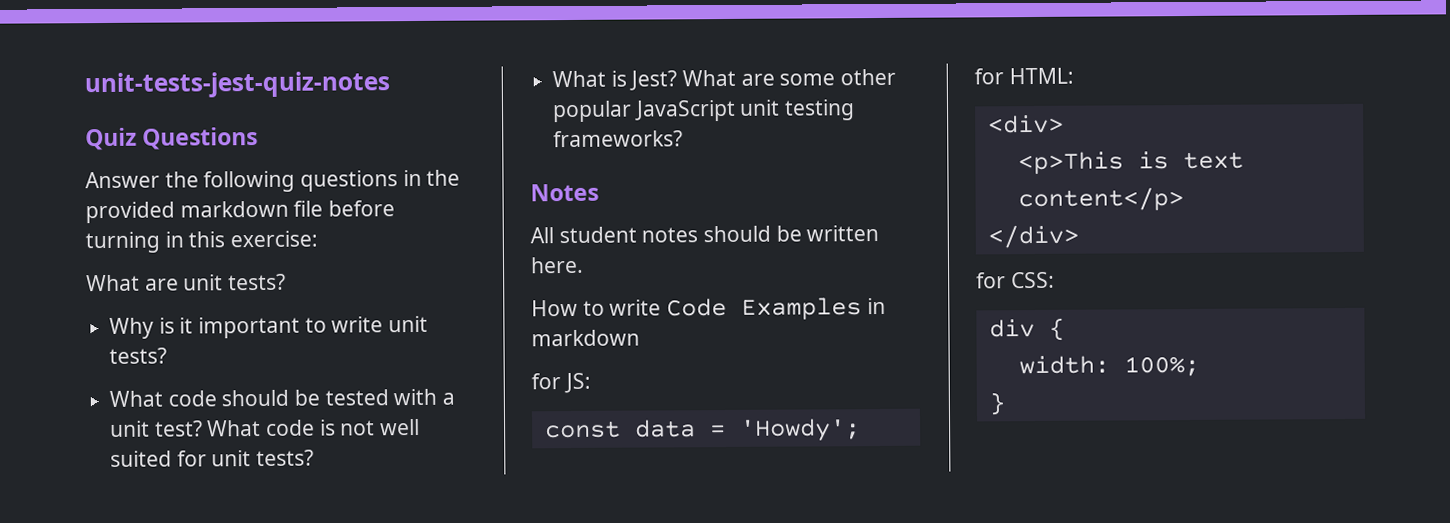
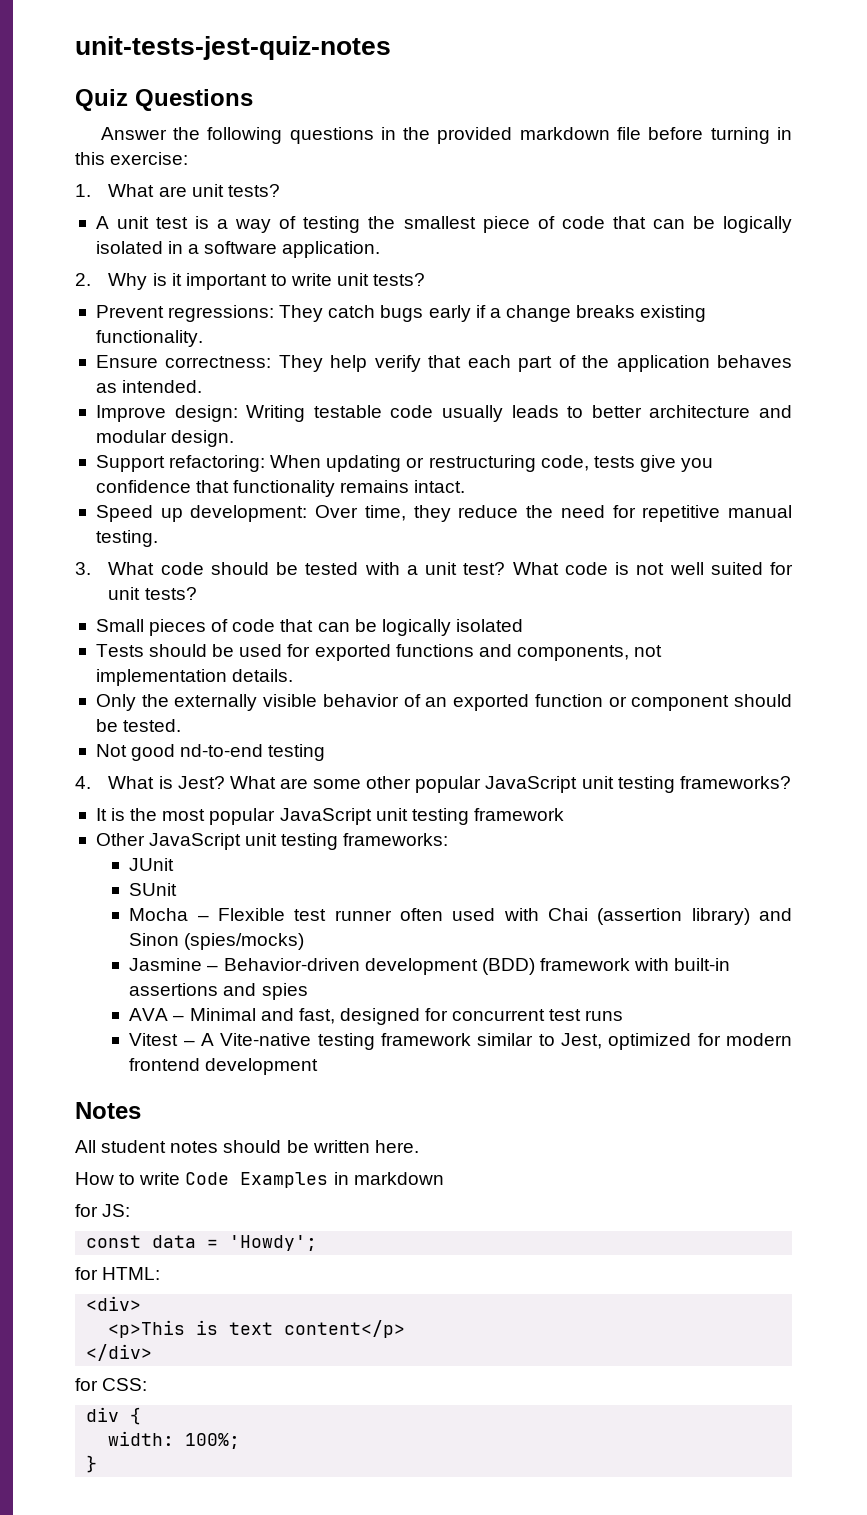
(319, 239) none -> [75,184,91,197] 1.
(287, 282) none -> [95,216,793,233] [95,241,381,258] [75,273,91,286] A unit test is a way of testing the smallest piece of code that can be logically isolated in a software application. // 2.
(168, 355) none -> [95,305,707,322] [95,330,203,347] [95,355,792,372] [95,380,203,393] [95,405,793,422] [95,430,235,447] [95,455,714,472] [95,480,466,497] [95,505,793,522] [95,530,158,547] [75,562,91,575] Prevent regressions: They catch bugs early if a change breaks existing functionality. // Ensure correctness: They help verify that each part of the application behaves as intended. // Improve design: Writing testable code usually leads to better architecture and modular design. // Support refactoring: When updating or restructuring code, tests give you confidence that functionality remains intact. // Speed up development: Over time, they reduce the need for repetitive manual testing. // 3.
(315, 458) none -> [95,619,523,636] [95,644,663,661] [95,669,294,686] [95,694,793,711] [95,719,182,732] [95,744,326,761] [75,776,91,789] Small pieces of code that can be logically isolated // Tests should be used for exported functions and components, not implementation details. // Only the externally visible behavior of an exported function or component should be tested. // Not good nd-to-end testing // 4.
(684, 139) none -> [95,808,564,825] [95,833,449,850] [129,858,175,871] [129,883,178,896] [129,908,793,925] [129,933,305,950] [129,958,731,975] [129,983,308,1000] [129,1008,624,1025] [129,1033,793,1050] [129,1058,319,1075] // It is the most popular JavaScript unit testing framework // Other JavaScript unit testing frameworks: // JUnit // SUnit // Mocha – Flexible test runner often used with Chai (assertion library) and Sinon (spies/mocks) // Jasmine – Behavior-driven development (BDD) framework with built-in assertions and spies // AVA – Minimal and fast, designed for concurrent test runs // Vitest – A Vite-native testing framework similar to Jest, optimized for modern frontend development

